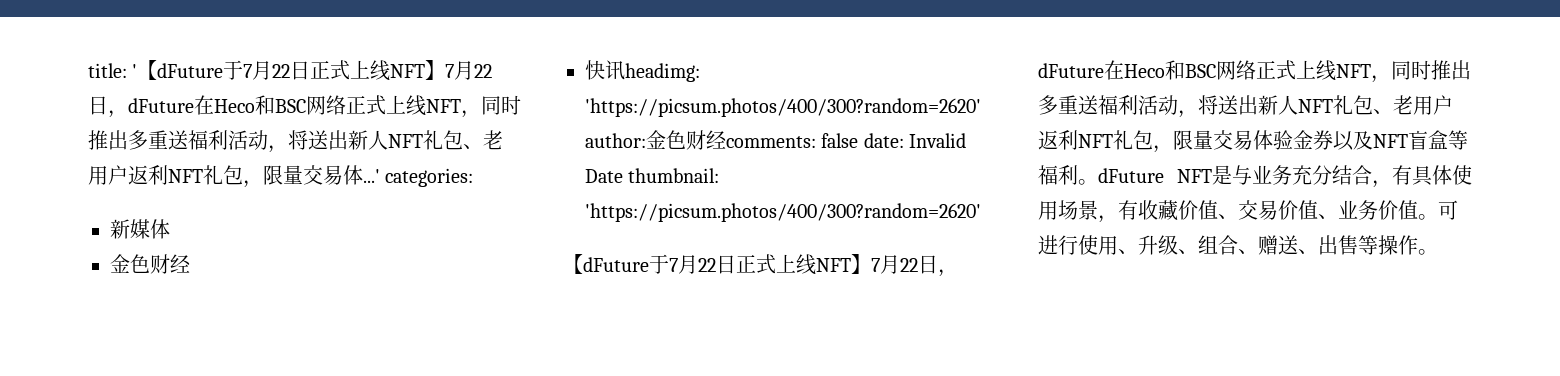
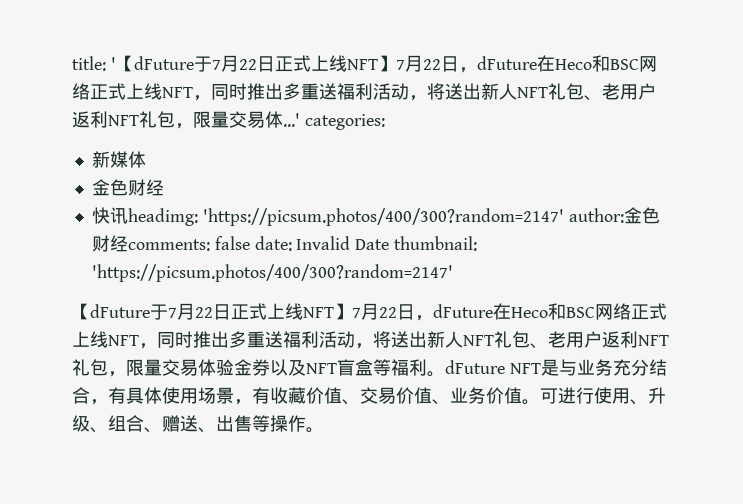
[585,98,981,117] 'https://picsum.photos/400/300?random=2620' -> [202,208,564,226] 'https://picsum.photos/400/300?random=2147'
[585,203,981,222] 'https://picsum.photos/400/300?random=2620' -> [91,264,453,282] 'https://picsum.photos/400/300?random=2147'

